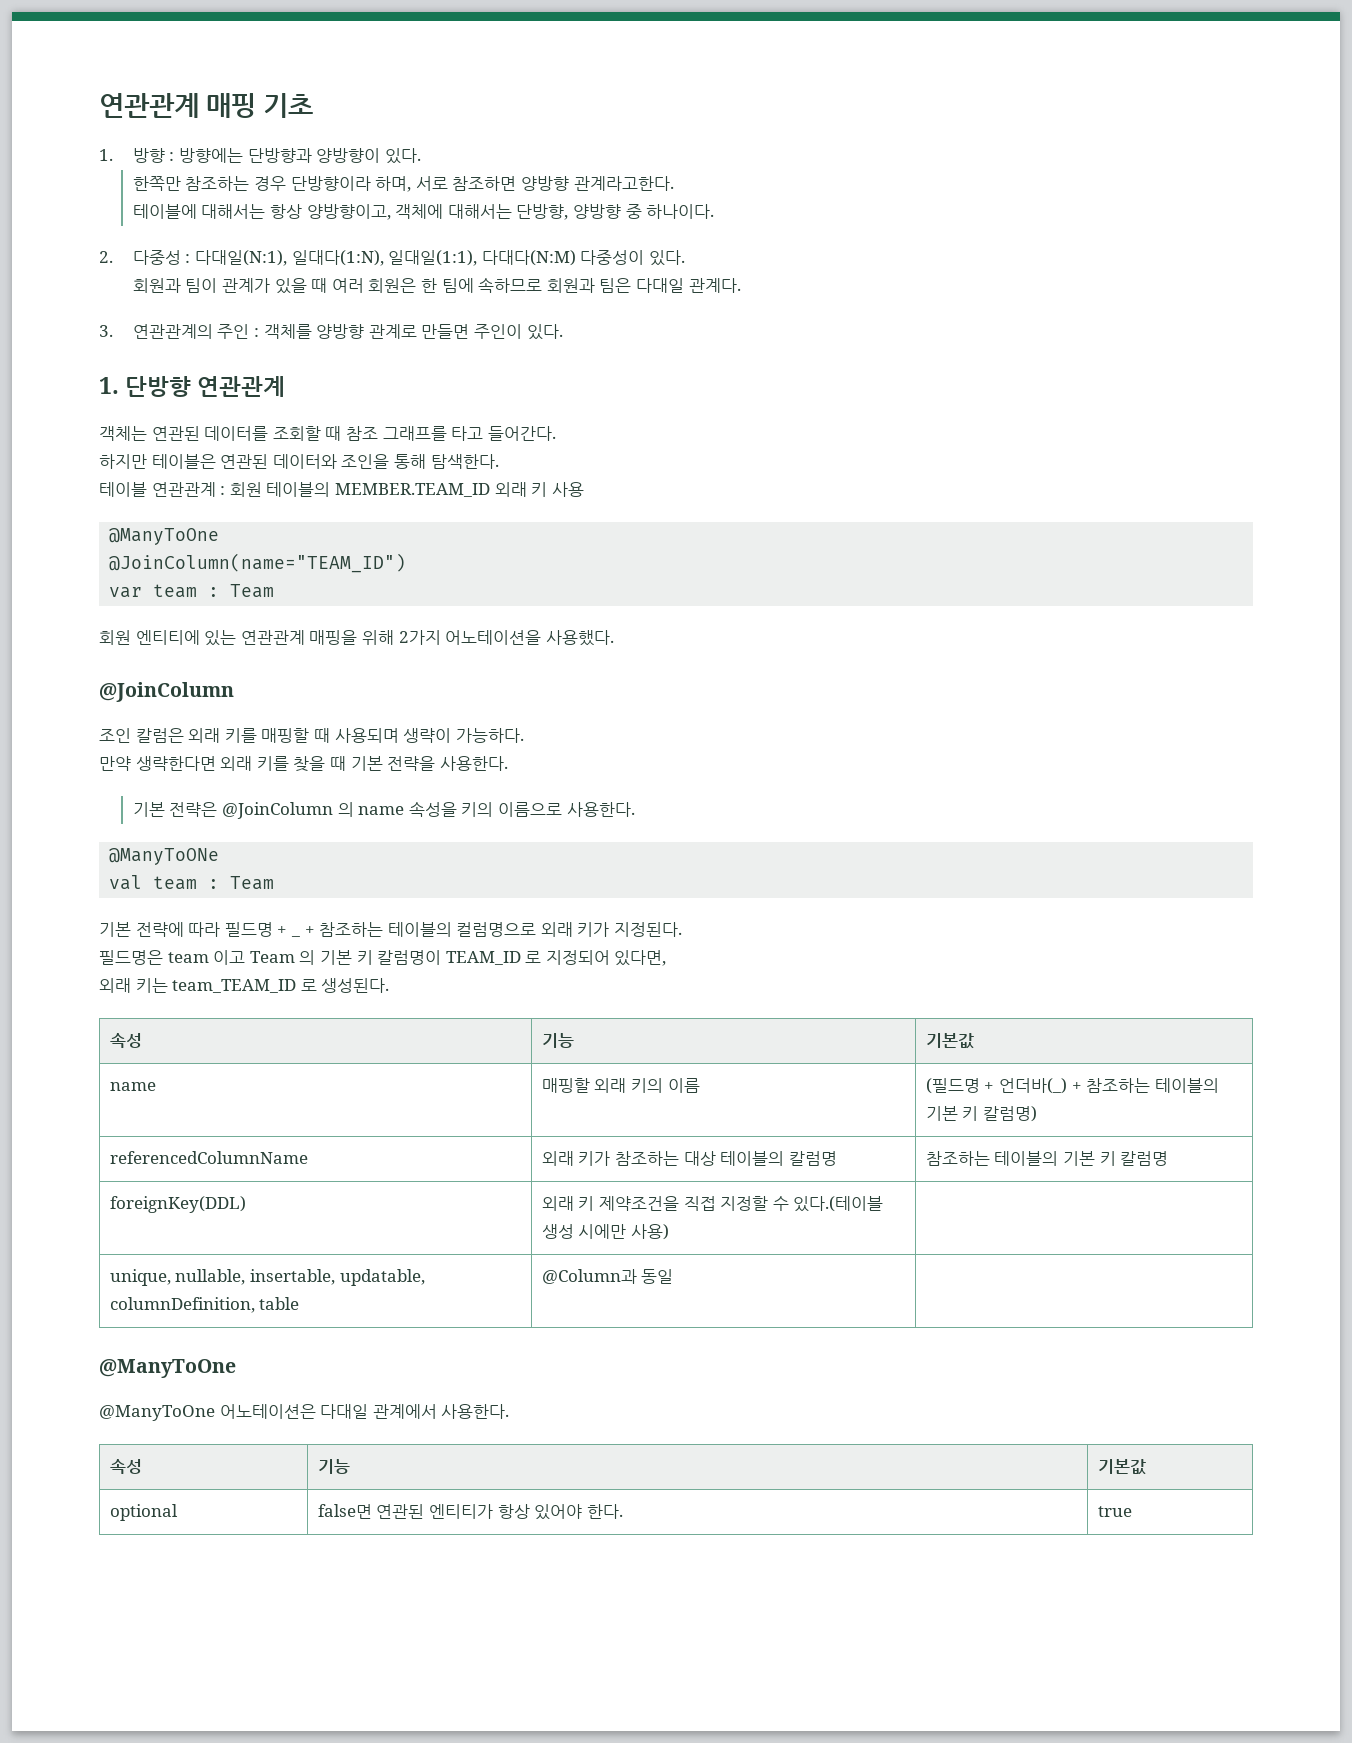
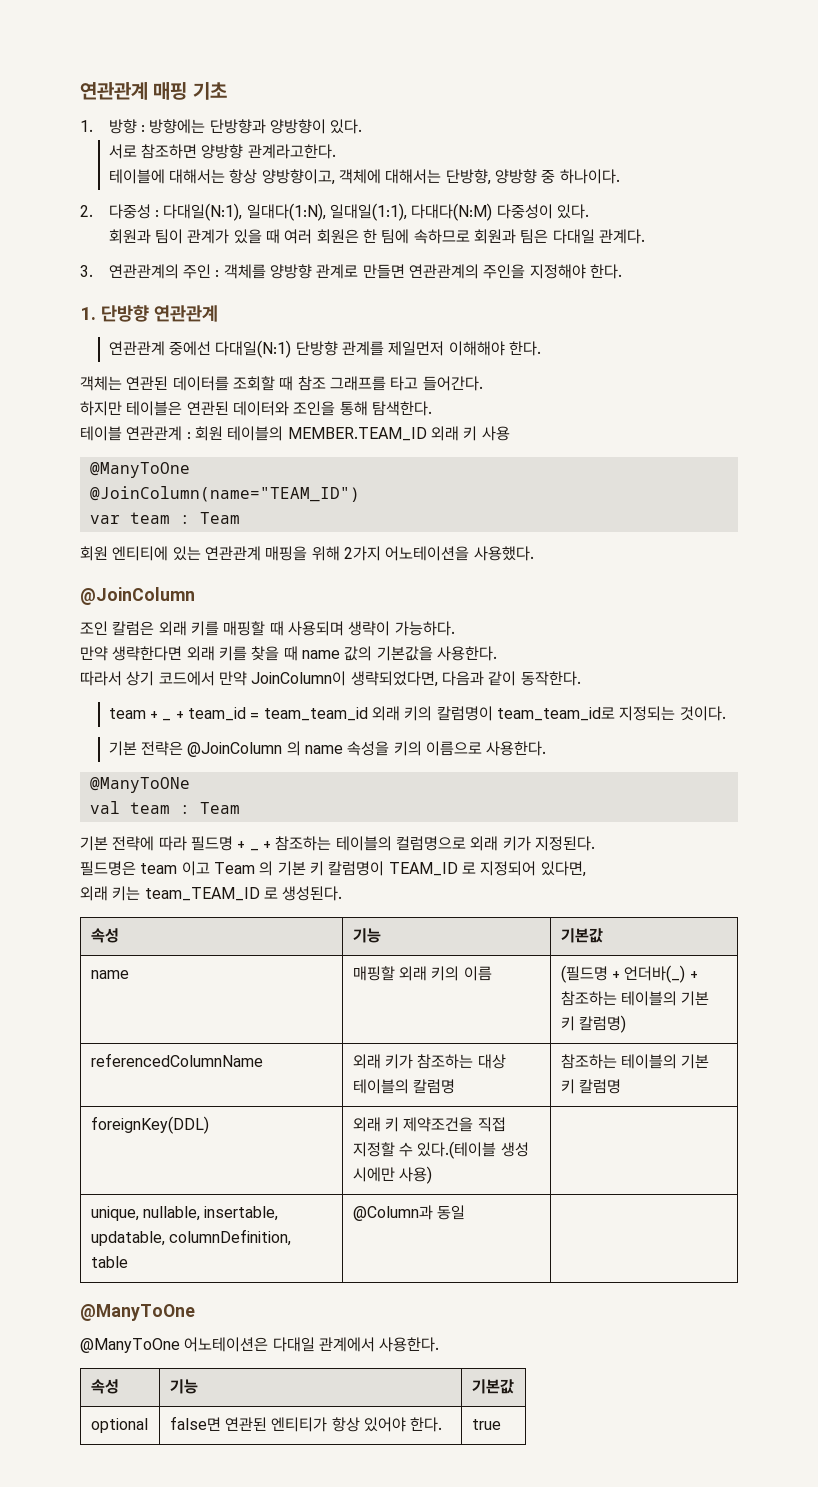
[132,176,412,192] 한쪽만 참조하는 경우 단방향이라 하며, -> (363, 126) none
[473,324,563,340] 주인이 있다. -> [409,264,622,279] 연관관계의 주인을 지정해야 한다.
(286, 386) none -> [108,340,542,358] // 연관관계 중에선 다대일(N:1) 단방향 관계를 제일먼저 이해해야 한다.
[350,756,508,771] 기본 전략을 사용한다. -> [301,646,497,661] [80,671,581,687] [108,706,726,721] name 값의 기본값을 사용한다. // 따라서 상기 코드에서 만약 JoinColumn이 생략되었다면, 다음과 같이 동작한다. // team + _ + team_id = team_team_id 외래 키의 칼럼명이 team_team_id로 지정되는 것이다.

